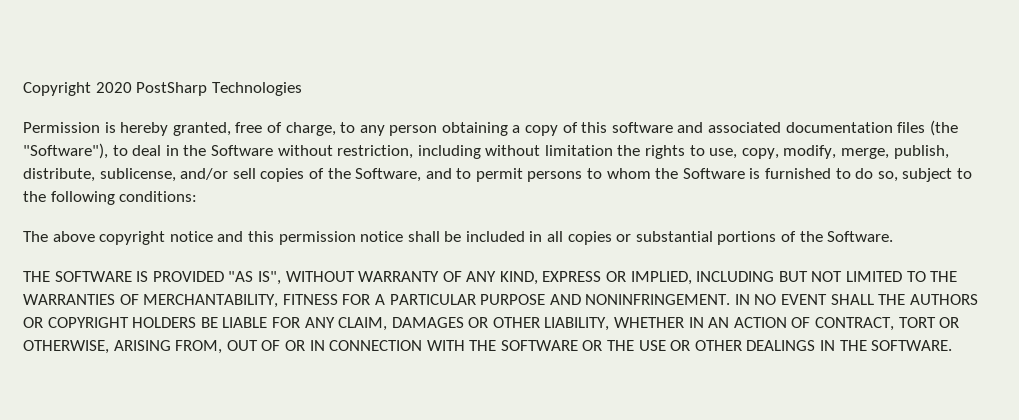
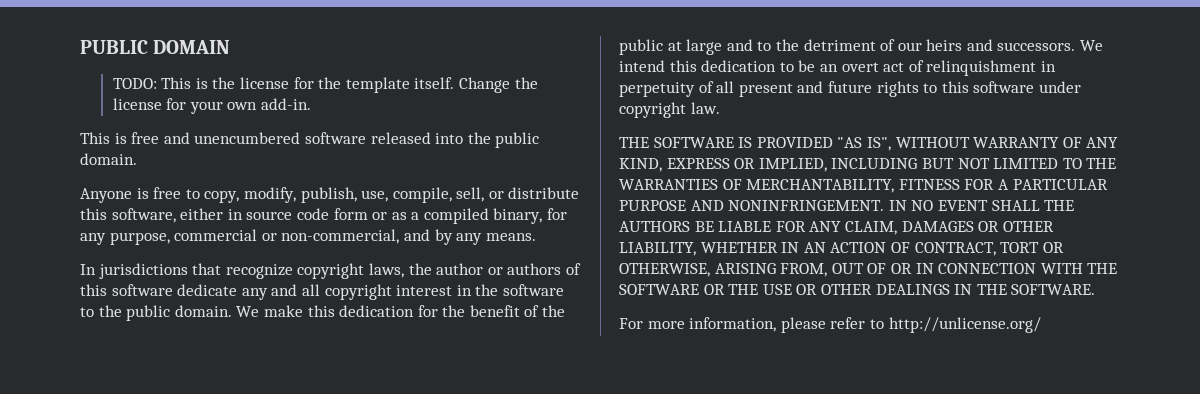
[23,82,302,96] [23,120,958,136] [23,143,949,159] [23,168,972,182] [23,191,198,205] [23,231,894,245] Copyright 2020 PostSharp Technologies // Permission is hereby granted, free of charge, to any person obtaining a copy of this software and associated documentation files (the "Software"), to deal in the Software without restriction, including without limitation the rights to use, copy, modify, merge, publish, distribute, sublicense, and/or sell copies of the Software, and to permit persons to whom the Software is furnished to do so, subject to the following conditions: // The above copyright notice and this permission notice shall be included in all copies or substantial portions of the Software. -> [80,40,231,54] [112,77,538,93] [112,98,311,114] [80,132,540,148] [80,153,137,165] [80,187,580,203] [80,208,568,224] [80,229,536,245] [80,263,581,279] [80,284,564,300] [80,305,566,321] [619,39,1104,55] [619,60,1056,76] [619,81,1081,97] [619,102,720,118] PUBLIC DOMAIN // TODO: This is the license for the template itself. Change the license for your own add-in. // This is free and unencumbered software released into the public domain. // Anyone is free to copy, modify, publish, use, compile, sell, or distribute this software, either in source code form or as a compiled binary, for any purpose, commercial or non-commercial, and by any means. // In jurisdictions that recognize copyright laws, the author or authors of this software dedicate any and all copyright interest in the software to the public domain. We make this dedication for the benefit of the public at large and to the detriment of our heirs and successors. We intend this dedication to be an overt act of relinquishment in perpetuity of all present and future rights to this software under copyright law.
[23,317,197,328] OR COPYRIGHT HOLDERS -> (690, 226) none
(953, 345) none -> [619,317,1041,333] // For more information, please refer to http://unlicense.org/

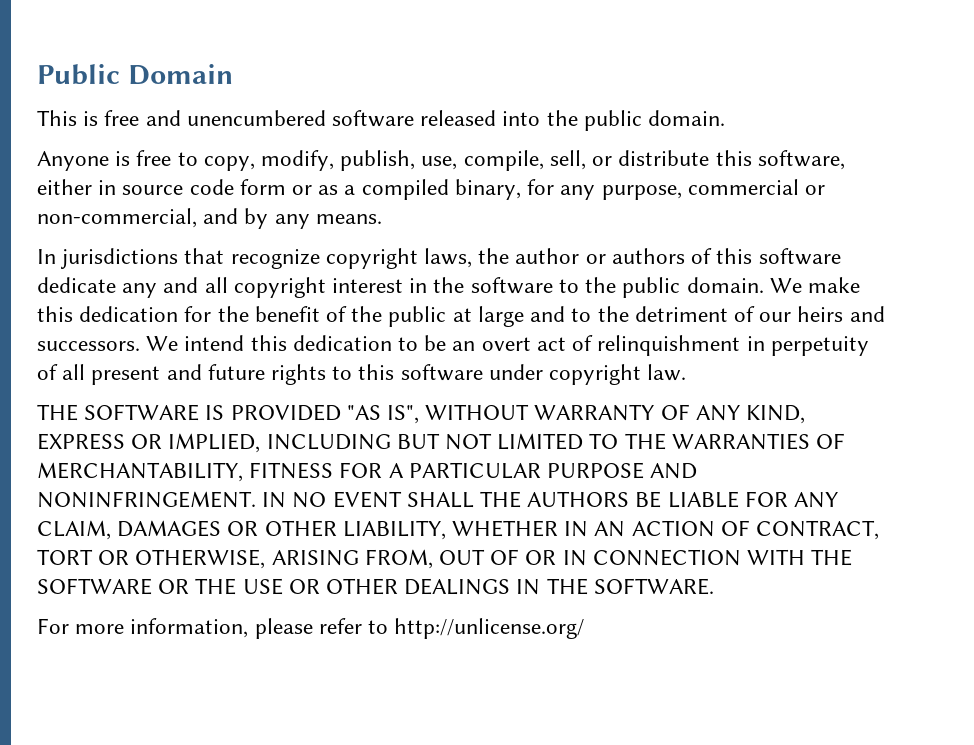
[80,40,231,54] [112,77,538,93] [112,98,311,114] PUBLIC DOMAIN // TODO: This is the license for the template itself. Change the license for your own add-in. -> [37,64,233,85] Public Domain

